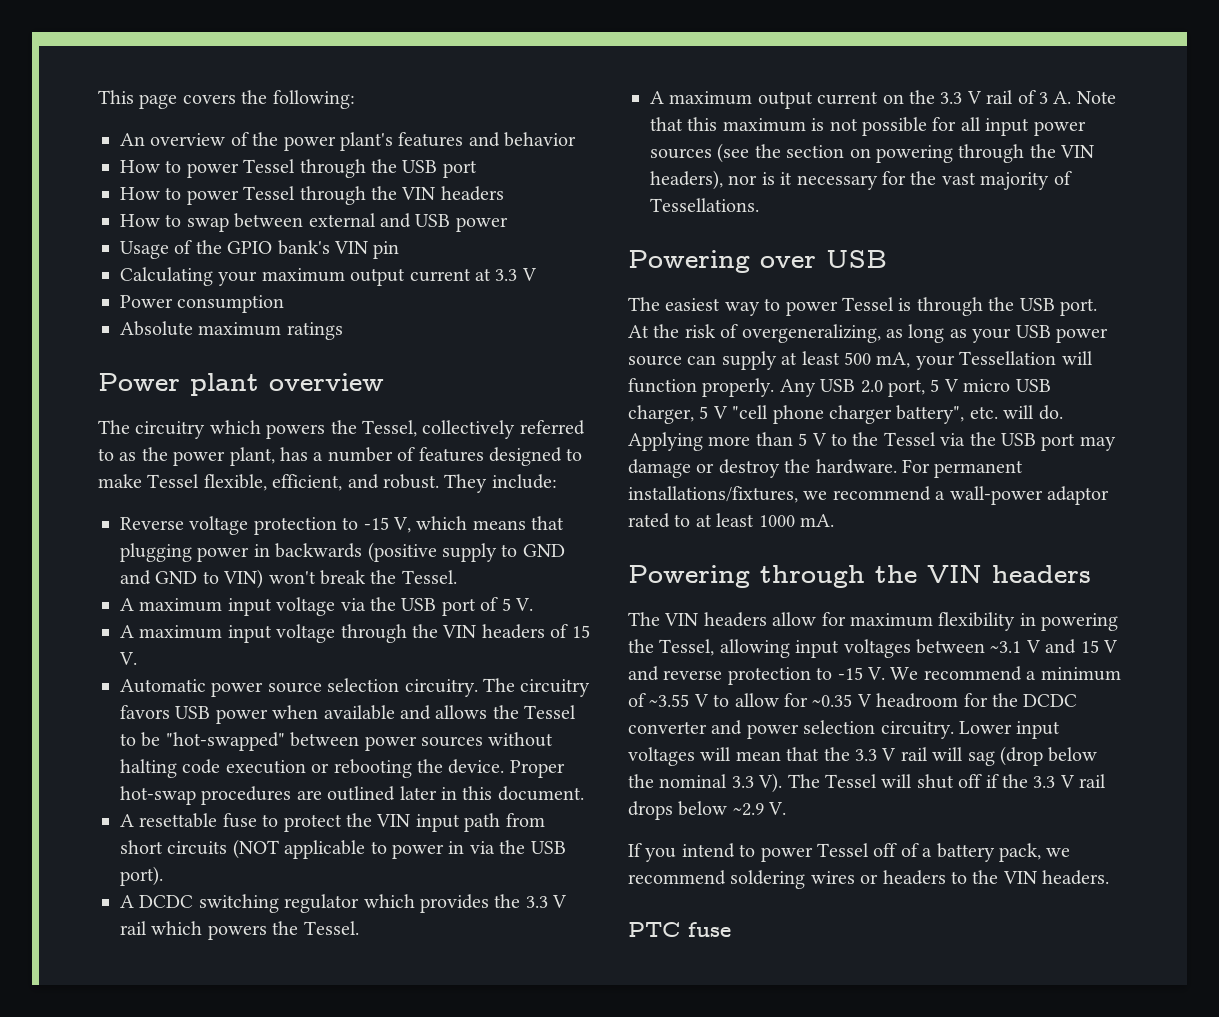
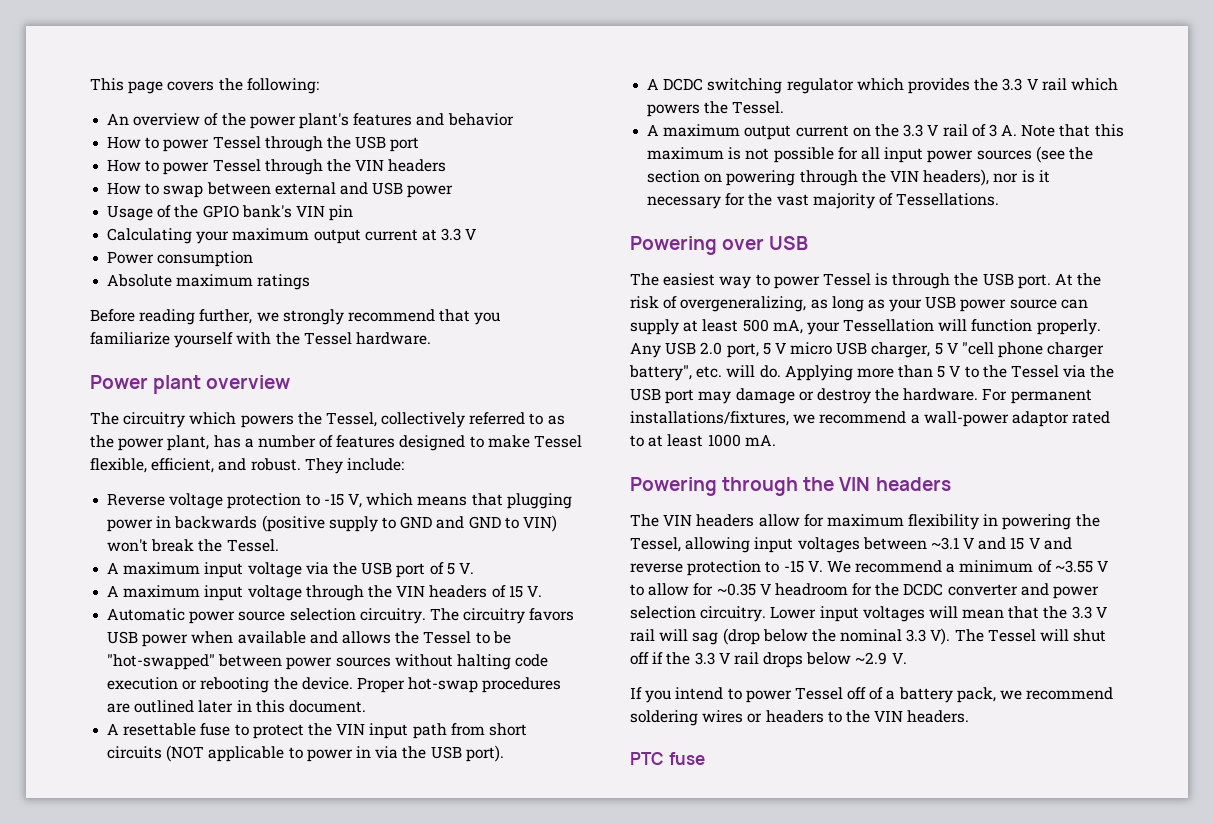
(343, 331) none -> [90,309,501,325] [90,332,431,348] // Before reading further, we strongly recommend that you familiarize yourself with the Tessel hardware.

